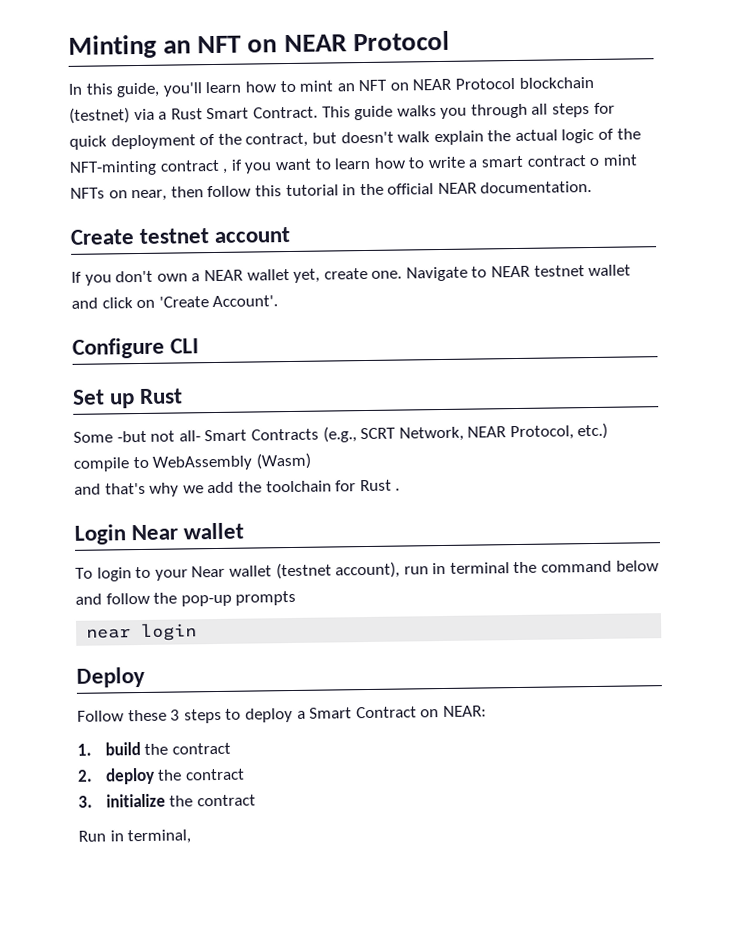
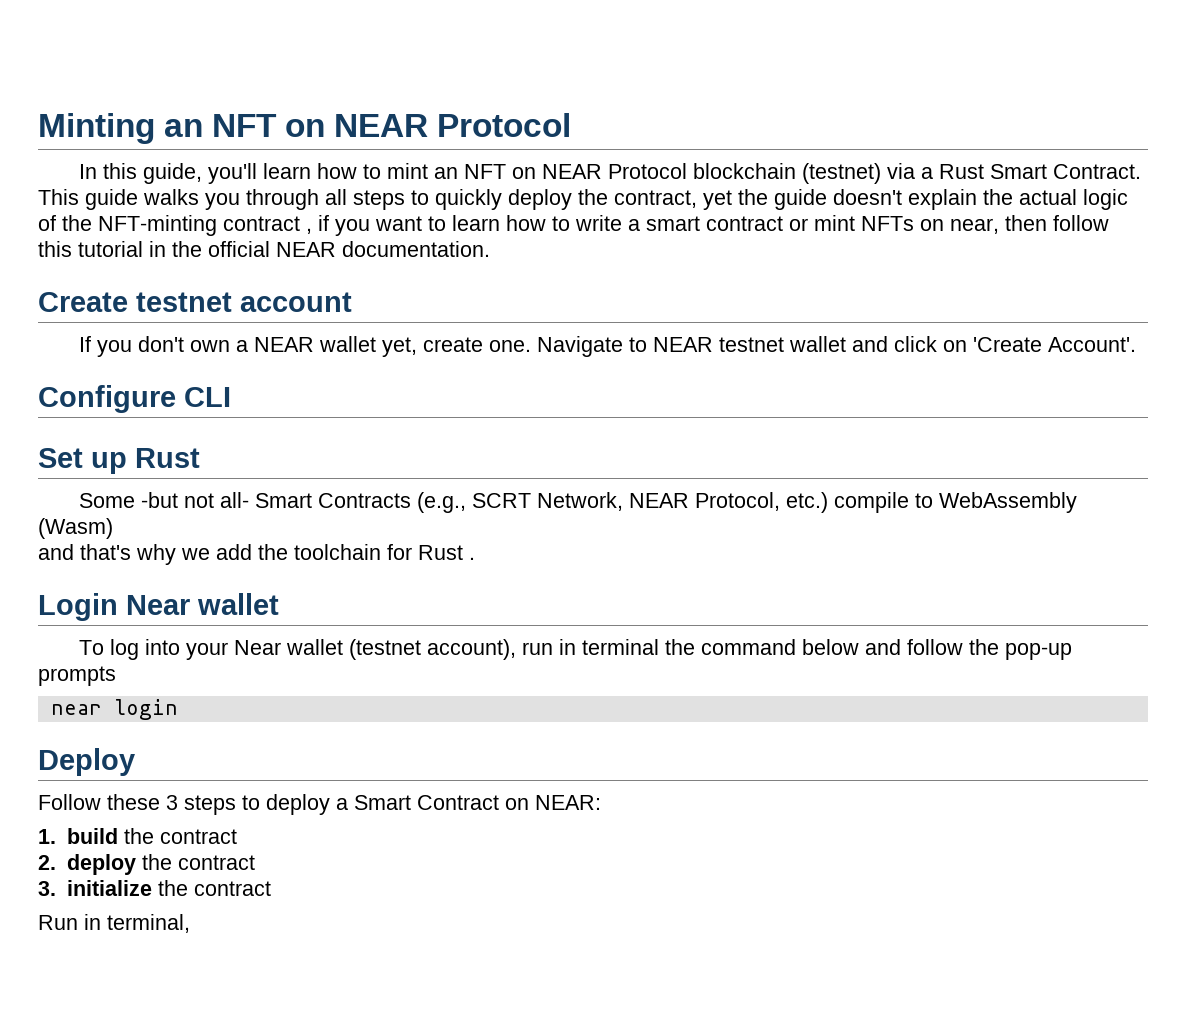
[593,102,615,114] [69,131,431,150] for quick deployment of the contract, but doesn't walk -> [411,189,902,210] to quickly deploy the contract, yet the guide doesn't
[589,157,600,167] o -> [789,218,808,231] or
[96,566,152,582] login to -> [110,639,181,660] log into

